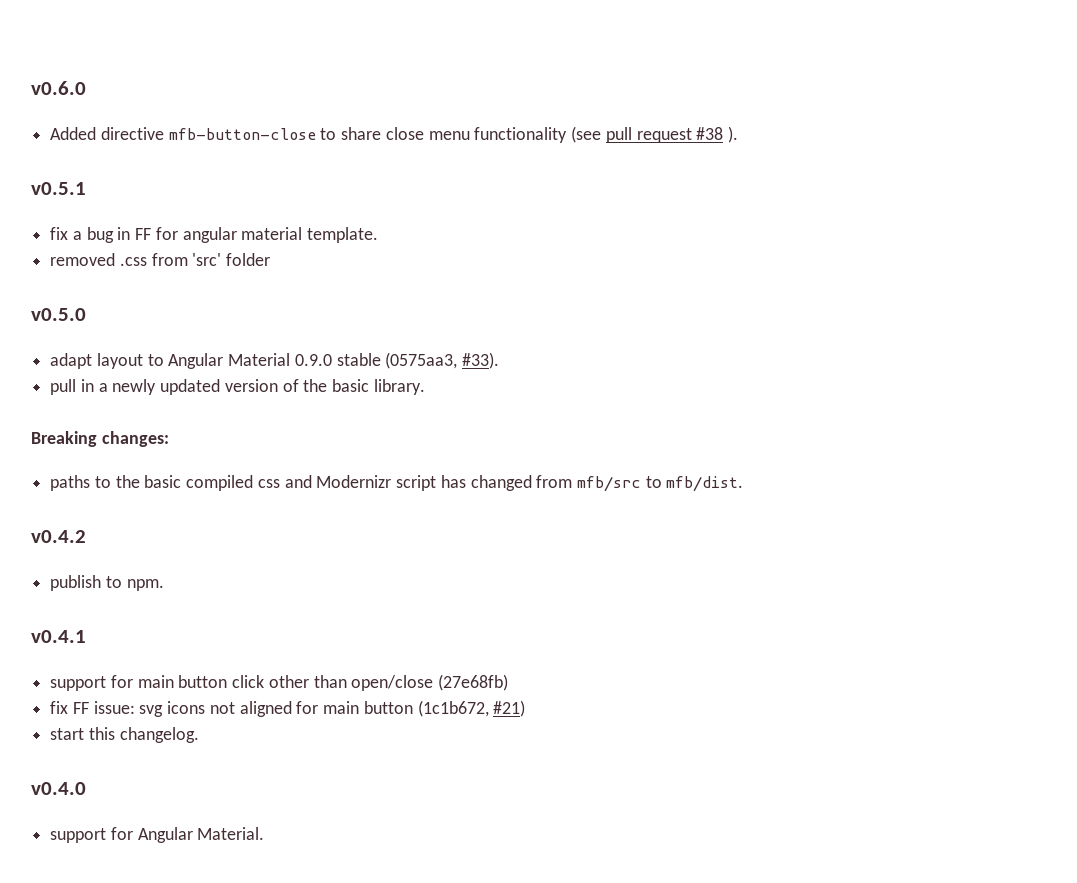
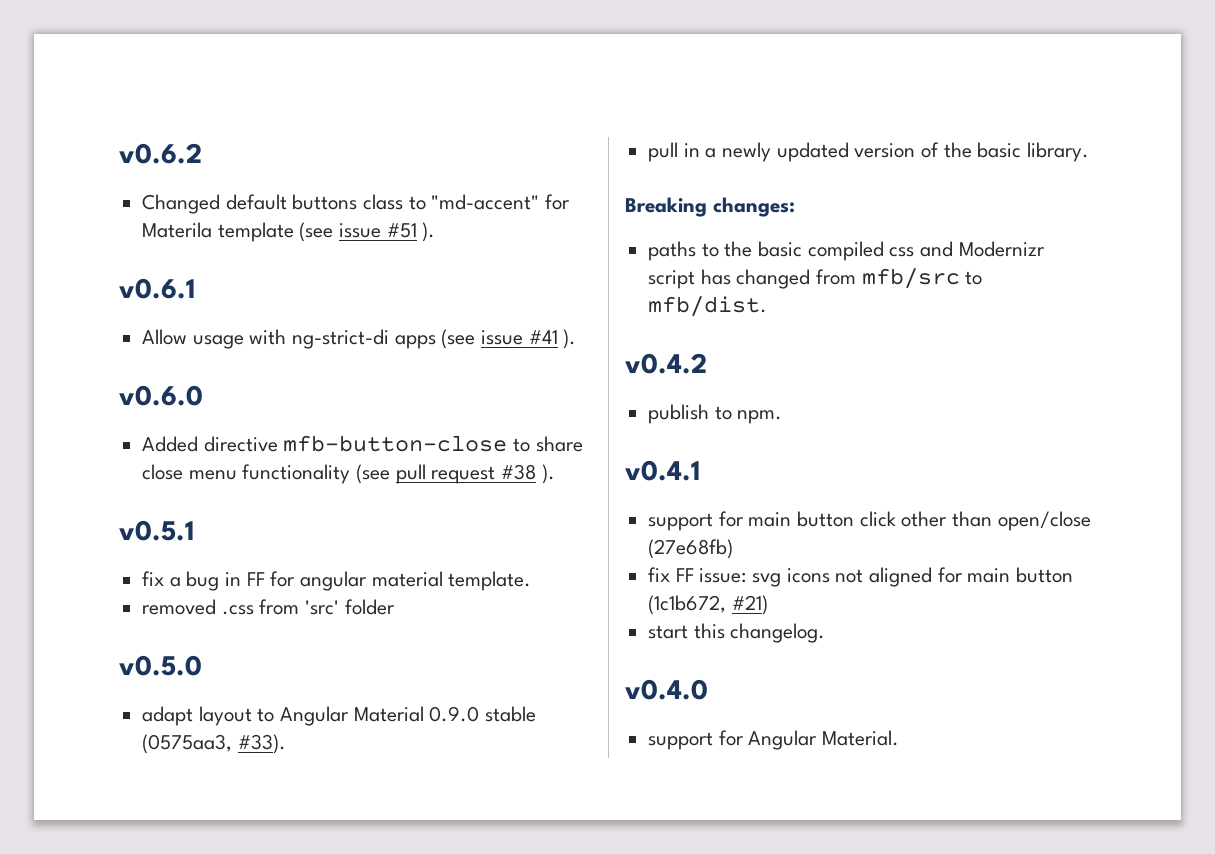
(31, 88) none -> [119,143,202,164] [142,194,571,214] [142,222,436,242] [119,278,195,299] [142,329,577,349] v0.6.2 // Changed default buttons class to "md-accent" for Materila template (see issue #51 ). // v0.6.1 // Allow usage with ng-strict-di apps (see issue #41 ). //

